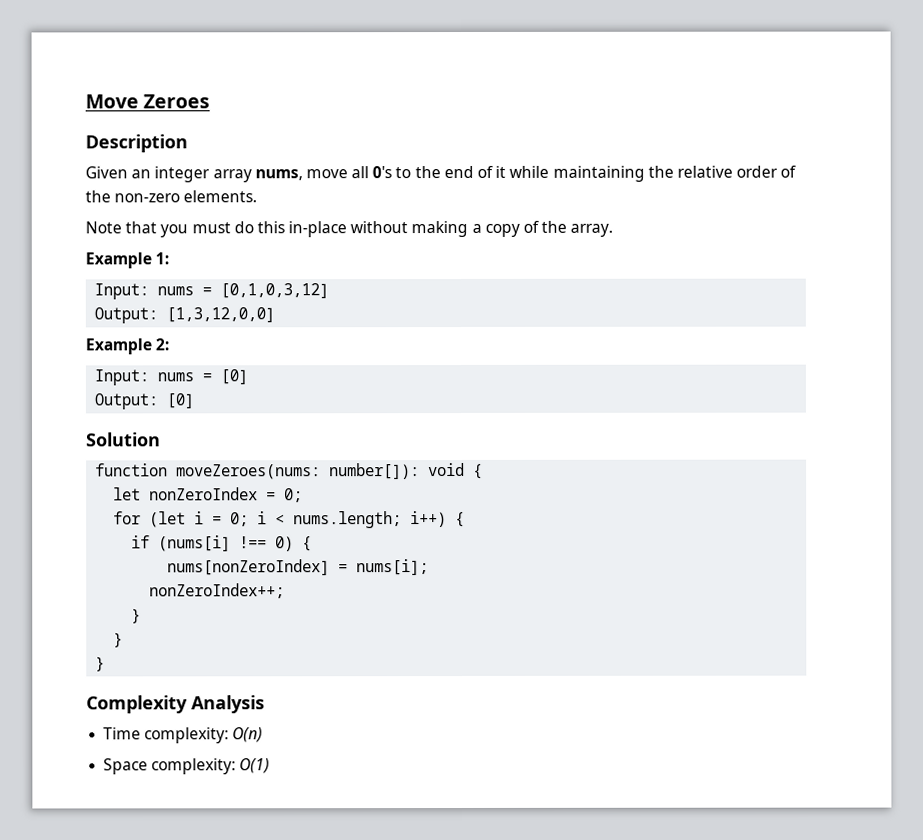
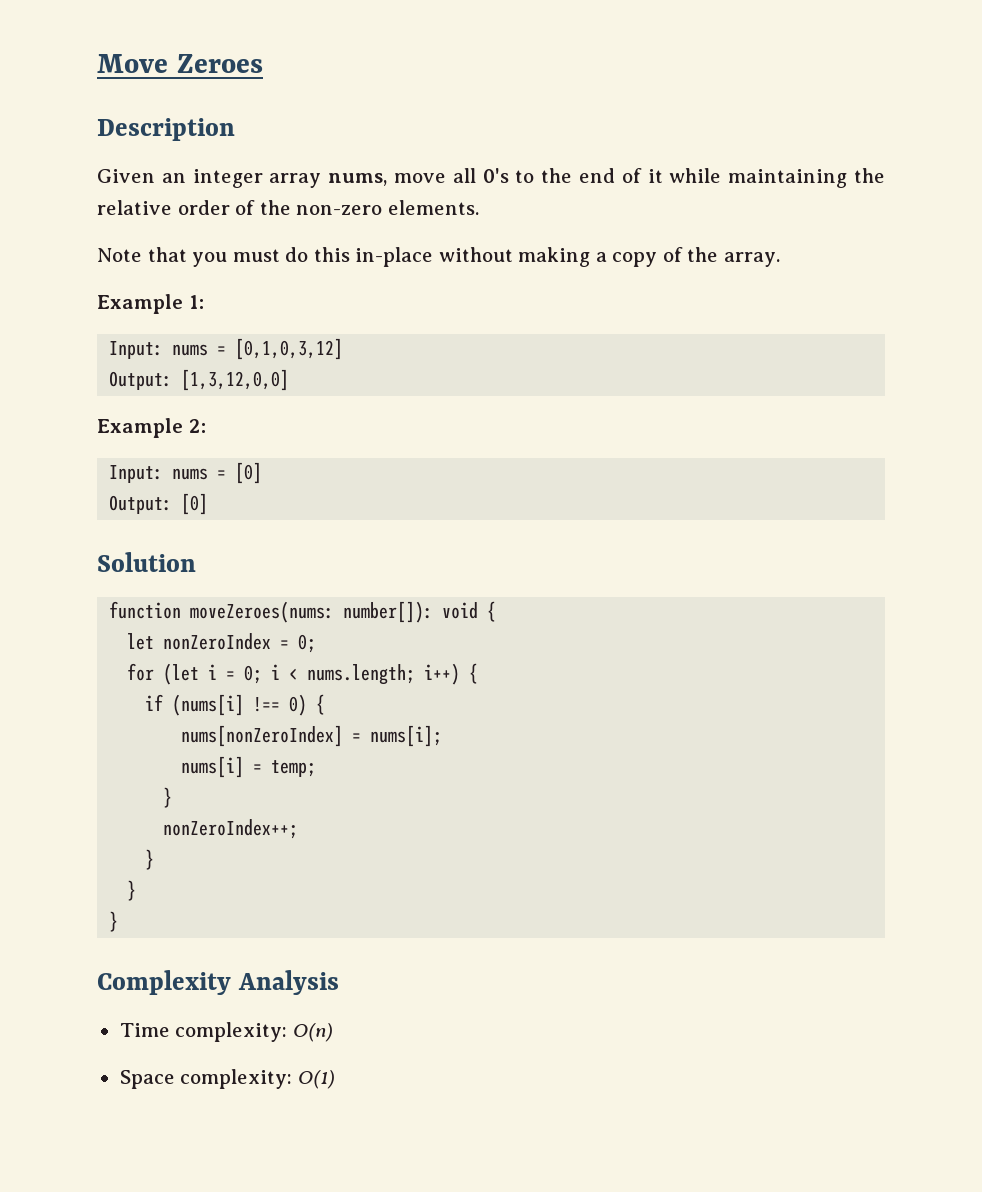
(430, 567) none -> [181,756,317,778] [163,787,173,808] // nums[i] = temp; // }

